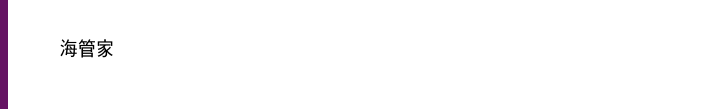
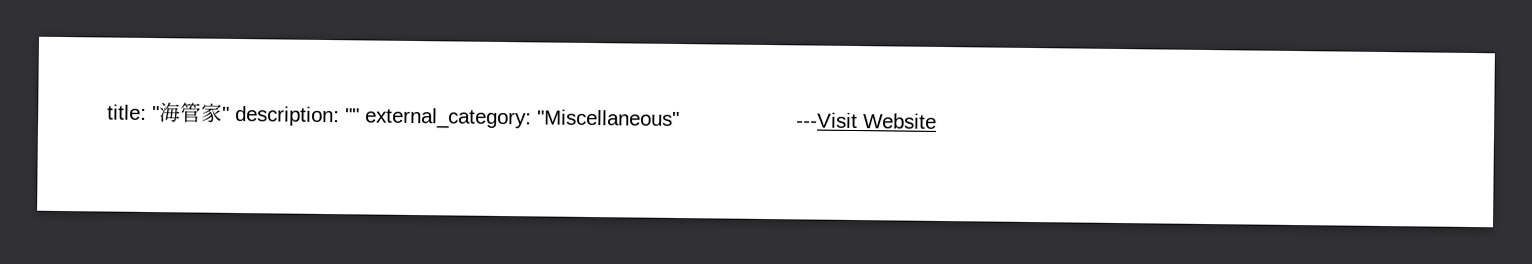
[60,39,114,58] 海管家 -> [107,102,937,130] title: "海管家" description: "" external_category: "Miscellaneous" ---Visit Website

